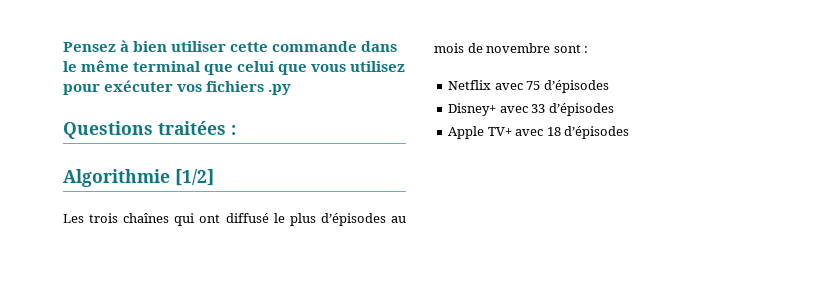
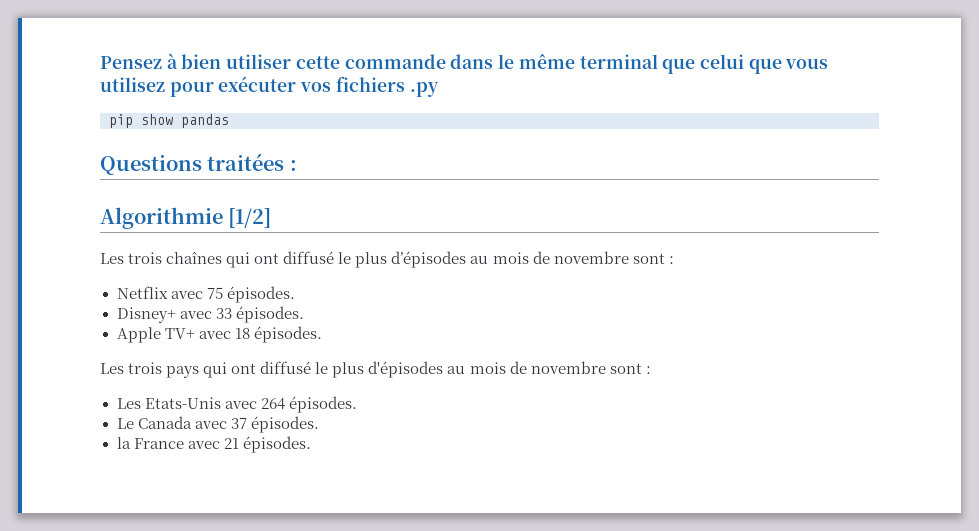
(292, 89) none -> [109,114,229,128] // pip show pandas
[543,80,609,93] d’épisodes -> [226,286,295,303] épisodes.
[548,103,614,116] d’épisodes -> [235,306,304,323] épisodes.
[564,126,630,139] d’épisodes -> [253,326,322,343] [100,361,651,378] [116,396,357,413] [116,416,319,433] [116,436,311,453] épisodes. // Les trois pays qui ont diffusé le plus d'épisodes au mois de novembre sont : // Les Etats-Unis avec 264 épisodes. // Le Canada avec 37 épisodes. // la France avec 21 épisodes.

